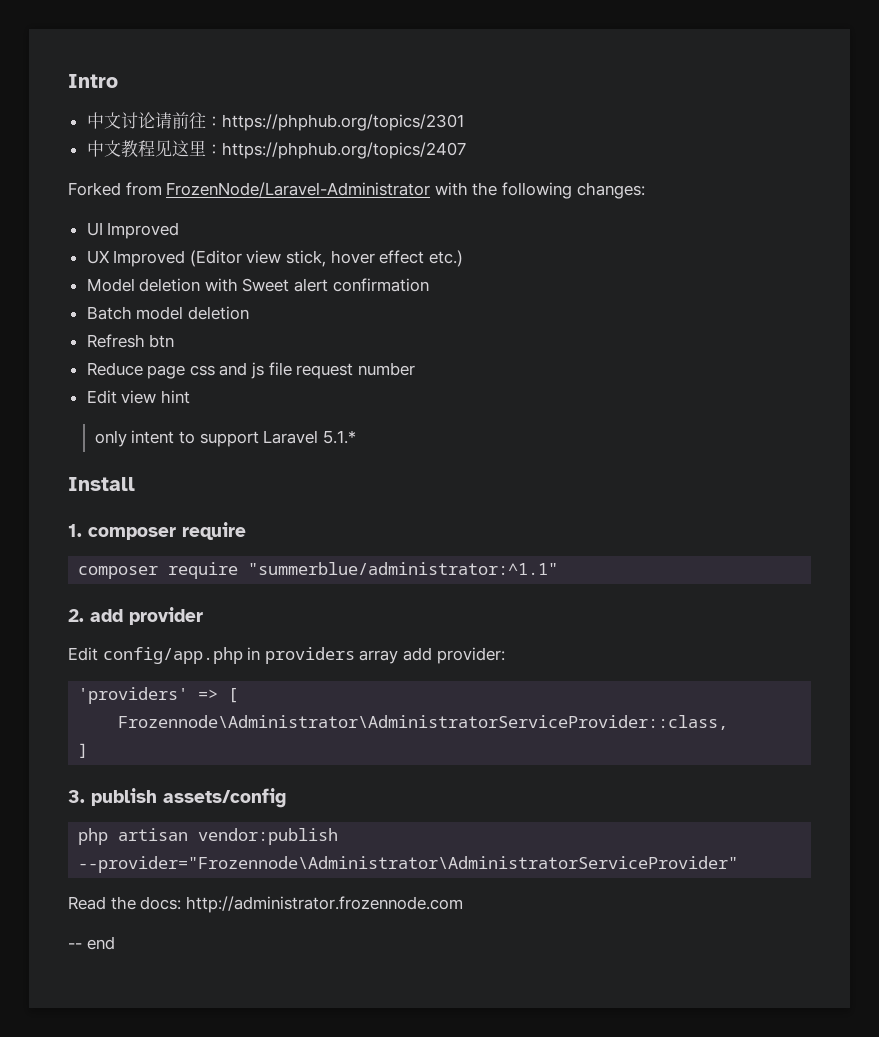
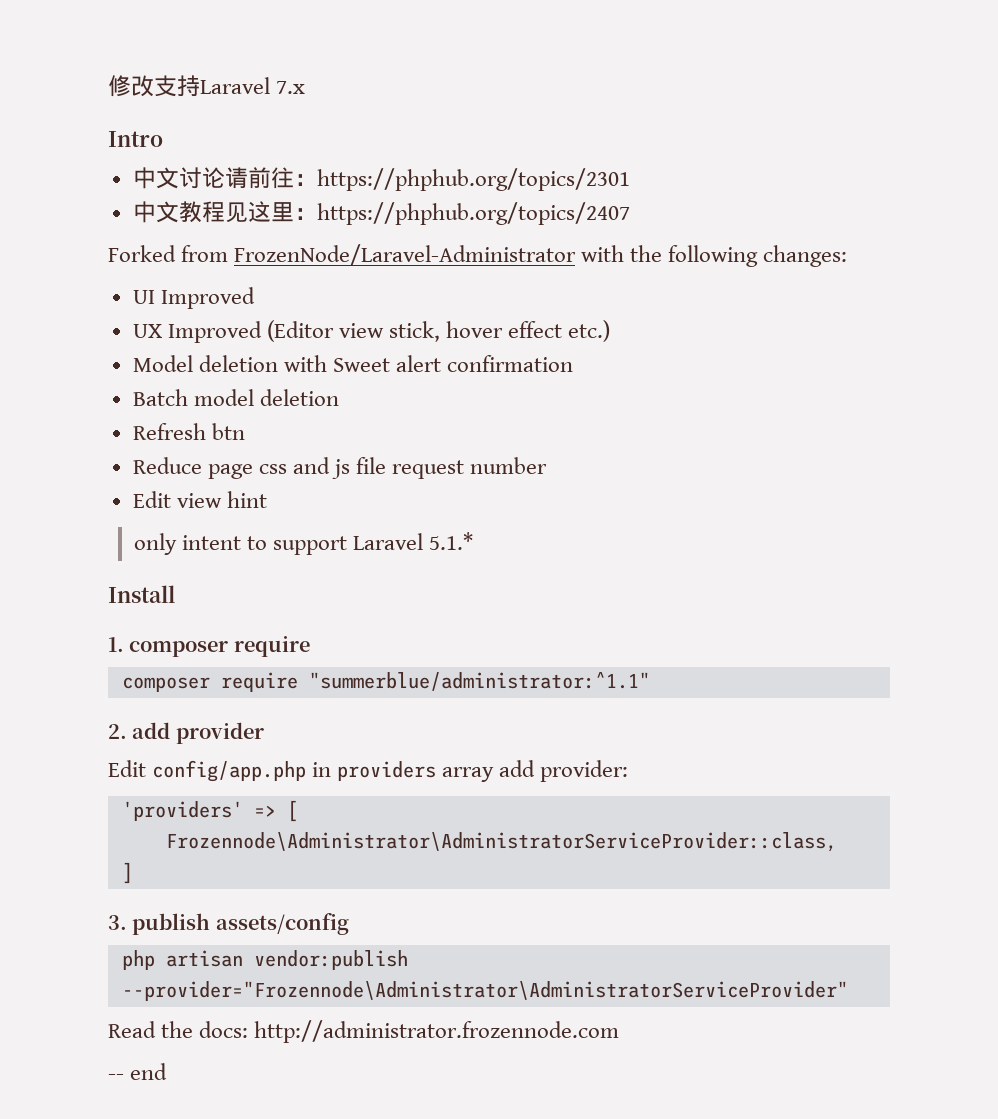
(68, 81) none -> [108,75,306,97] 修改支持Laravel 7.x //

